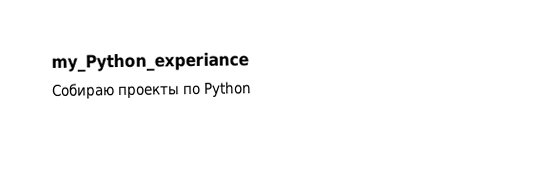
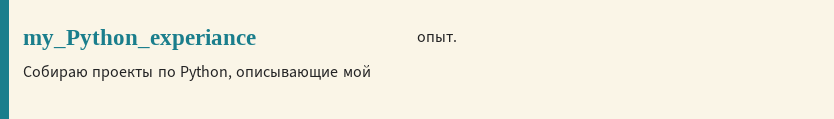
[203,81,252,98] Python -> [179,65,371,81] [417,34,457,42] Python, описывающие мой опыт.

